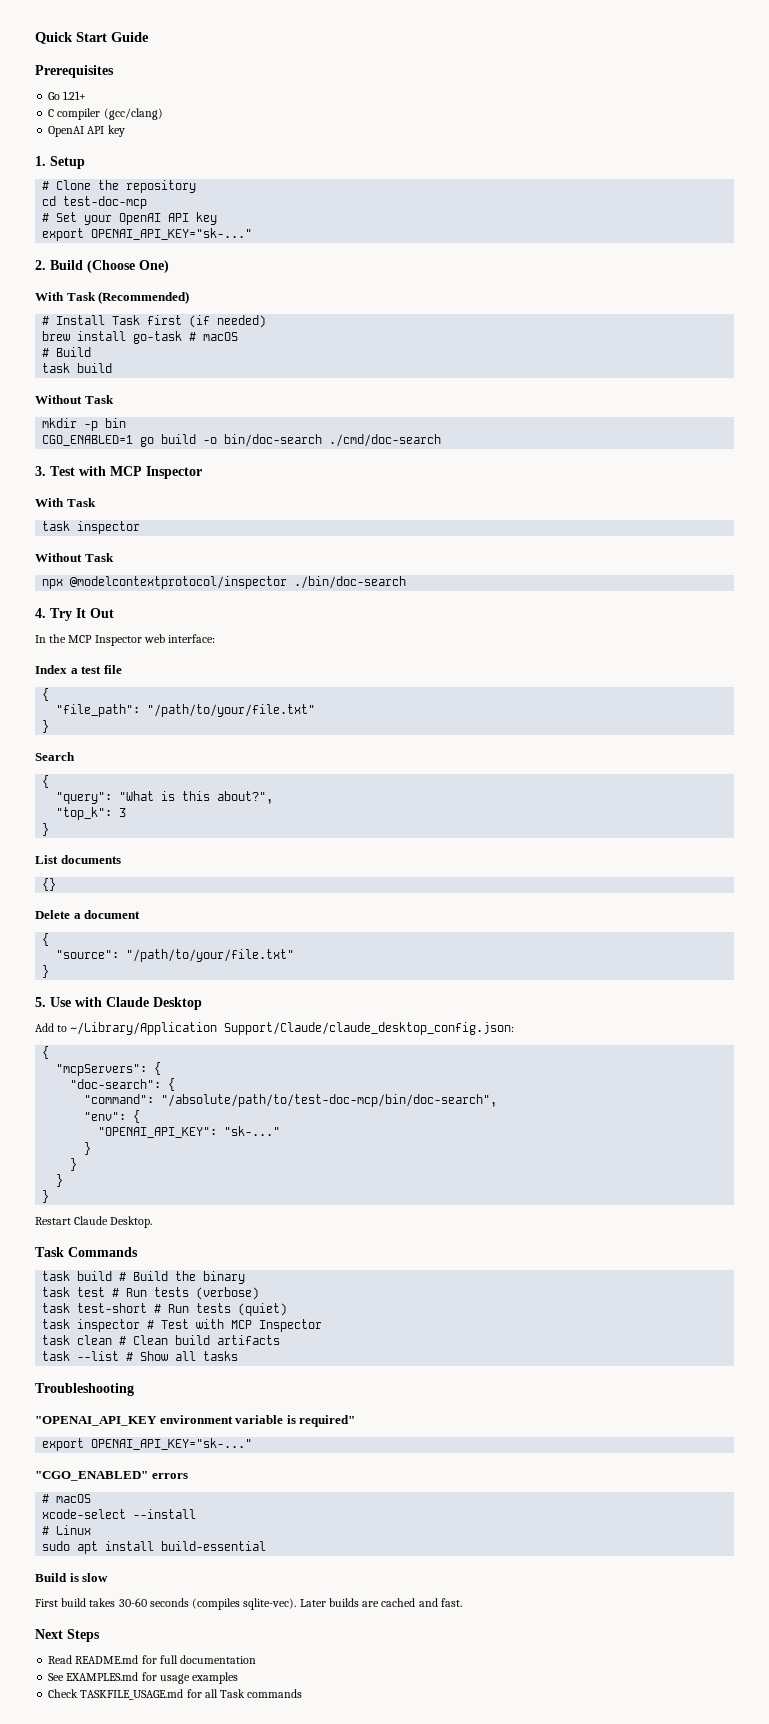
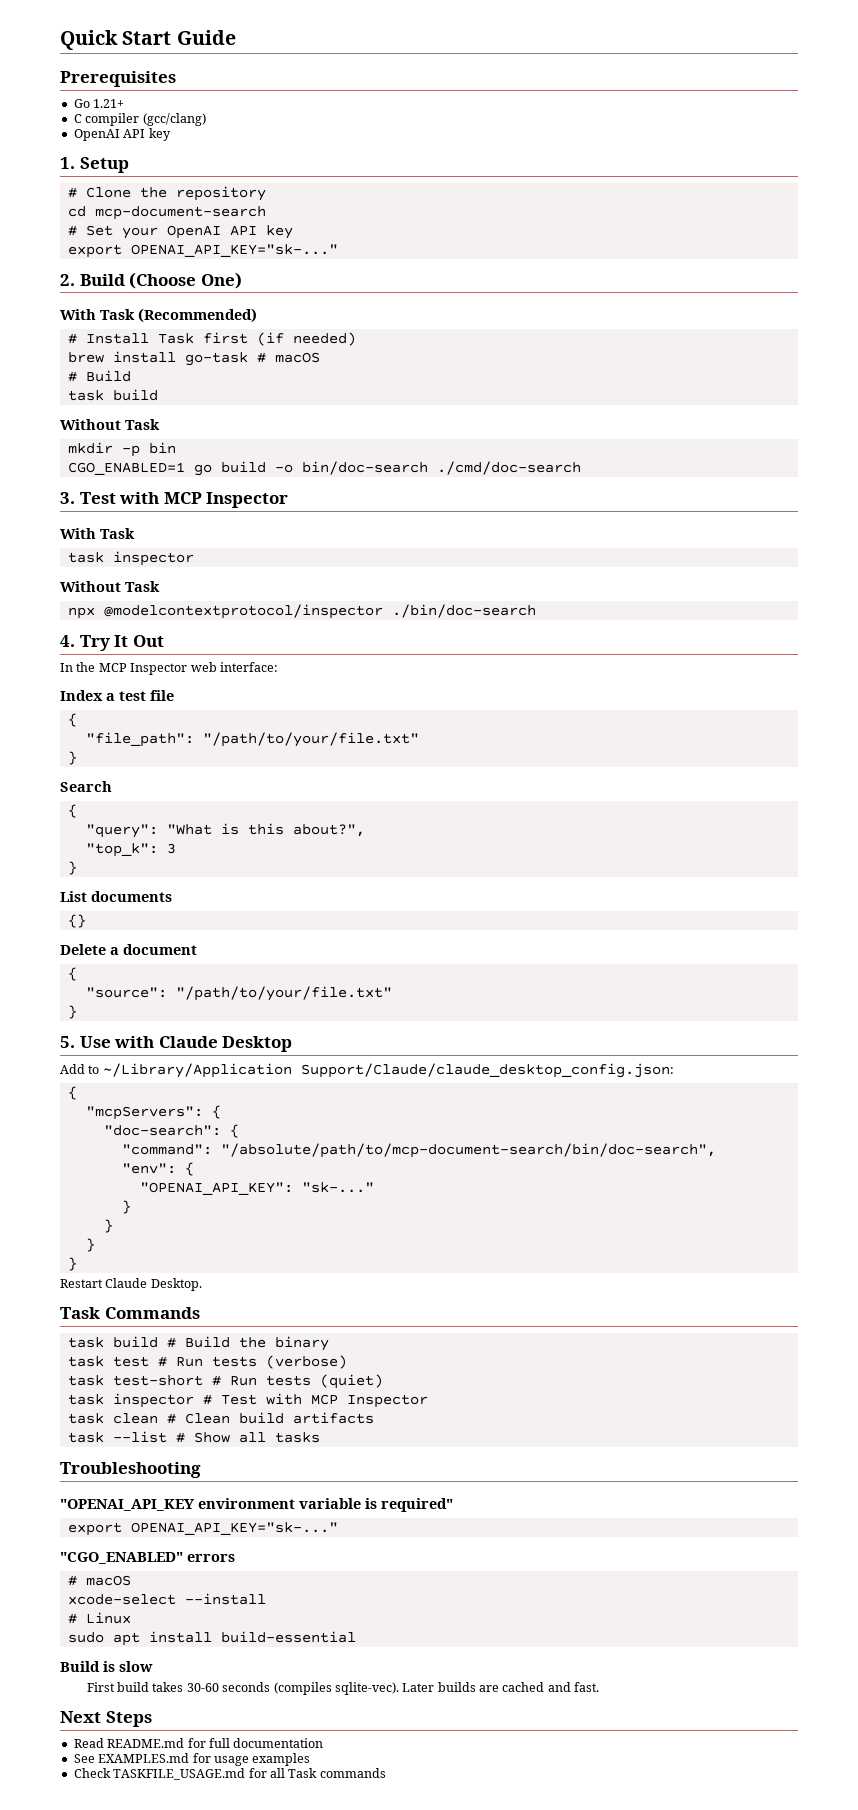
[63,196,148,209] test-doc-mcp -> [94,206,266,220] mcp-document-search
[161,1094,498,1107] "/absolute/path/to/test-doc-mcp/bin/doc-search", -> [220,1143,716,1158] "/absolute/path/to/mcp-document-search/bin/doc-search",

